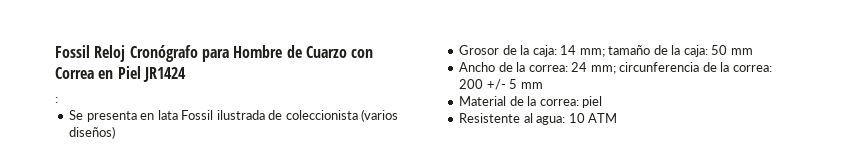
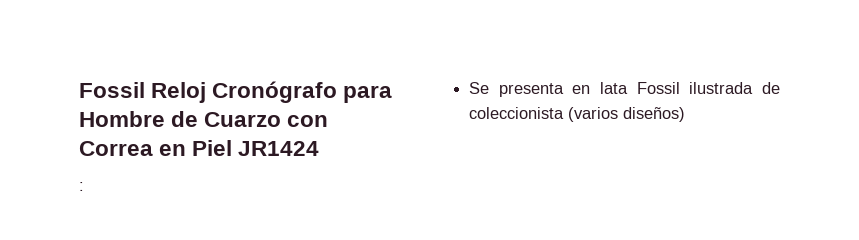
[459,45,753,57] [459,62,772,74] [459,79,543,90] [459,96,603,108] [459,113,618,125] // Grosor de la caja: 14 mm; tamaño de la caja: 50 mm // Ancho de la correa: 24 mm; circunferencia de la correa: 200 +/- 5 mm // Material de la correa: piel // Resistente al agua: 10 ATM -> (686, 114) none

